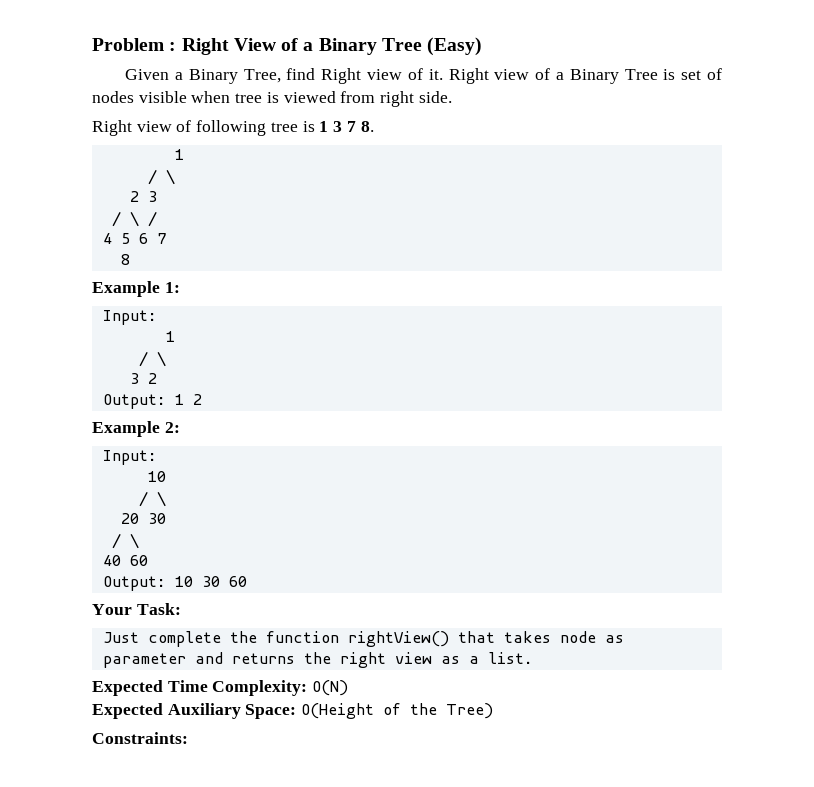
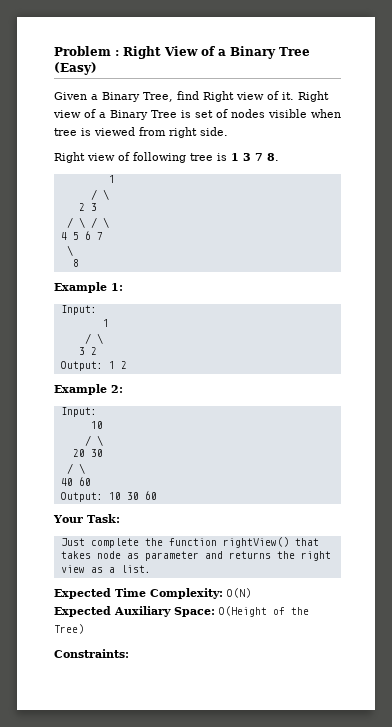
(157, 219) none -> [102,217,109,228] \
(166, 238) none -> [66,245,73,256] // \

